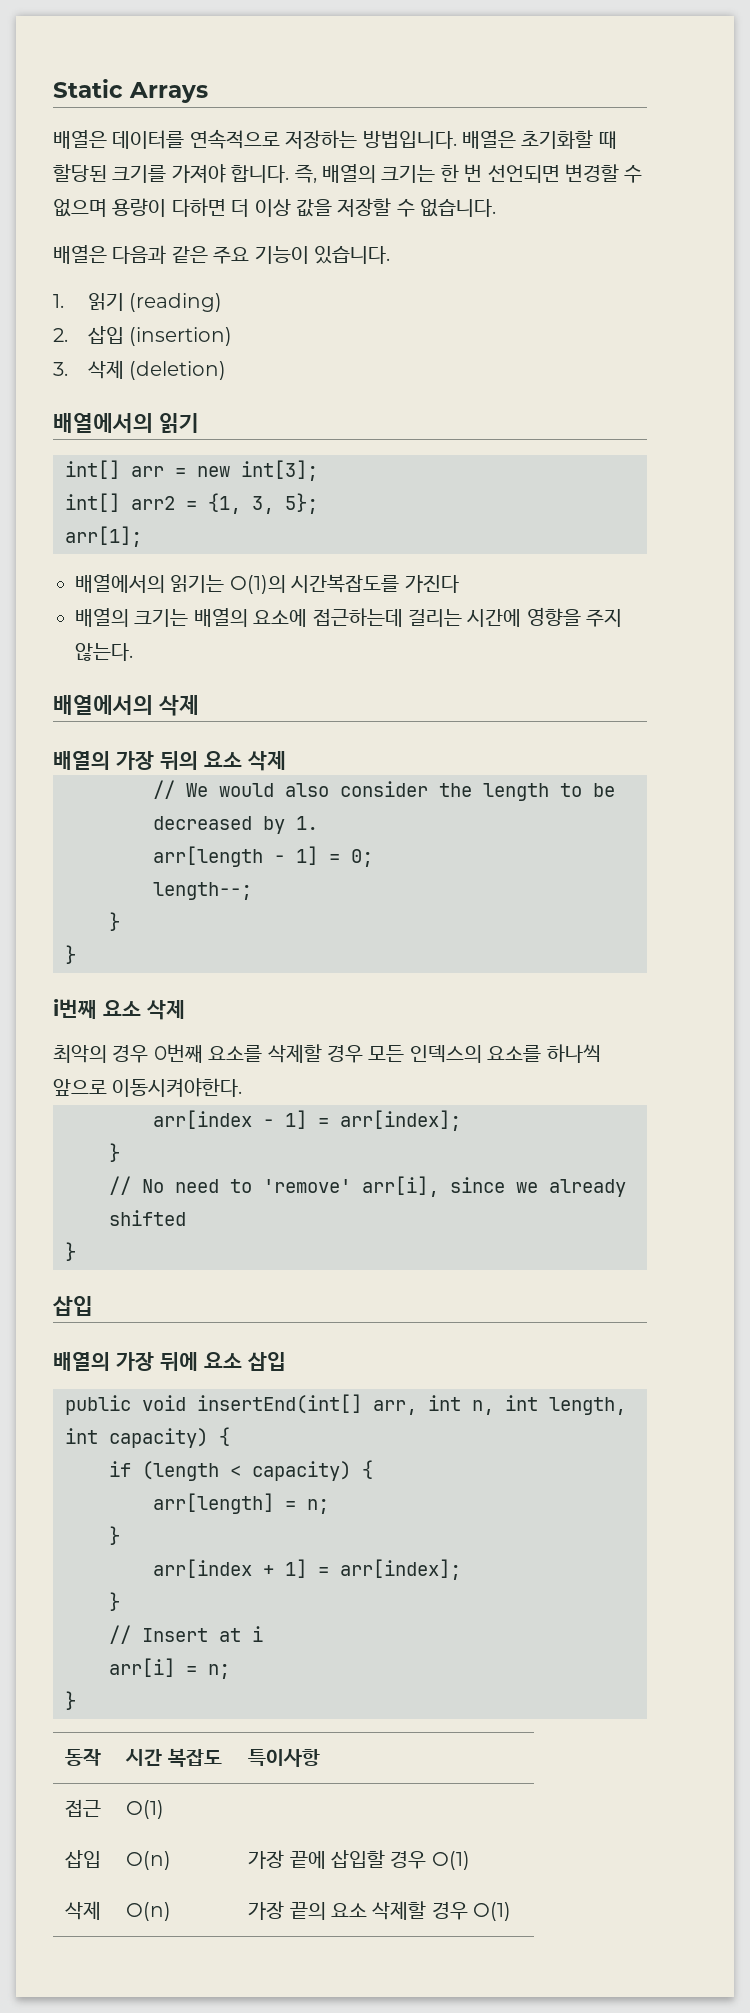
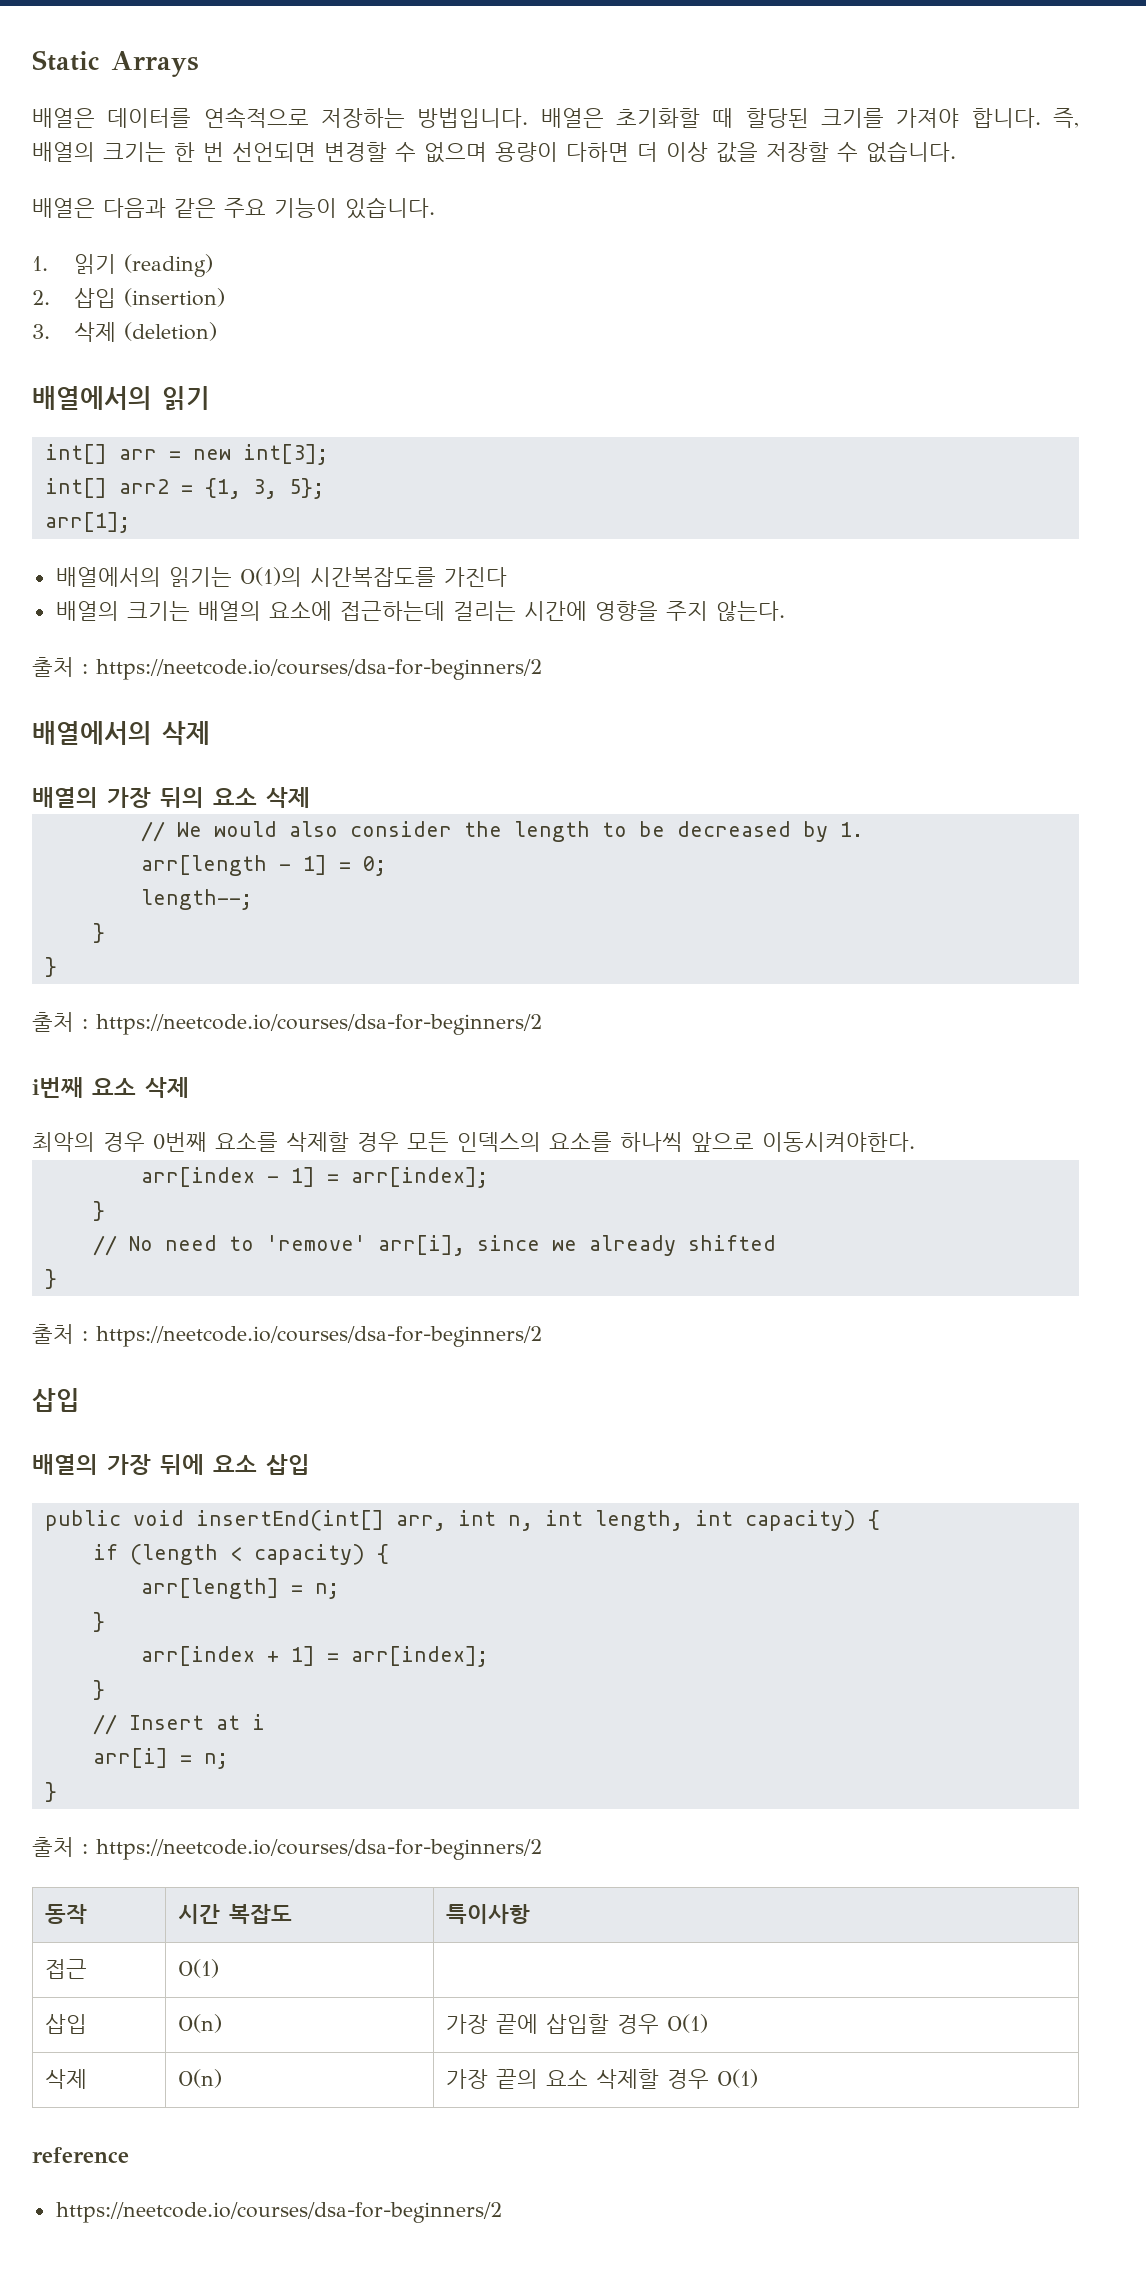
(133, 652) none -> [32,657,542,680] // 출처 : https://neetcode.io/courses/dsa-for-beginners/2
(76, 954) none -> [32,1012,542,1035] // 출처 : https://neetcode.io/courses/dsa-for-beginners/2
(76, 1251) none -> [32,1324,542,1347] // 출처 : https://neetcode.io/courses/dsa-for-beginners/2
(76, 1700) none -> [32,1837,542,1860] // 출처 : https://neetcode.io/courses/dsa-for-beginners/2
(512, 1911) none -> [32,2147,129,2163] [55,2202,502,2223] // reference // https://neetcode.io/courses/dsa-for-beginners/2

